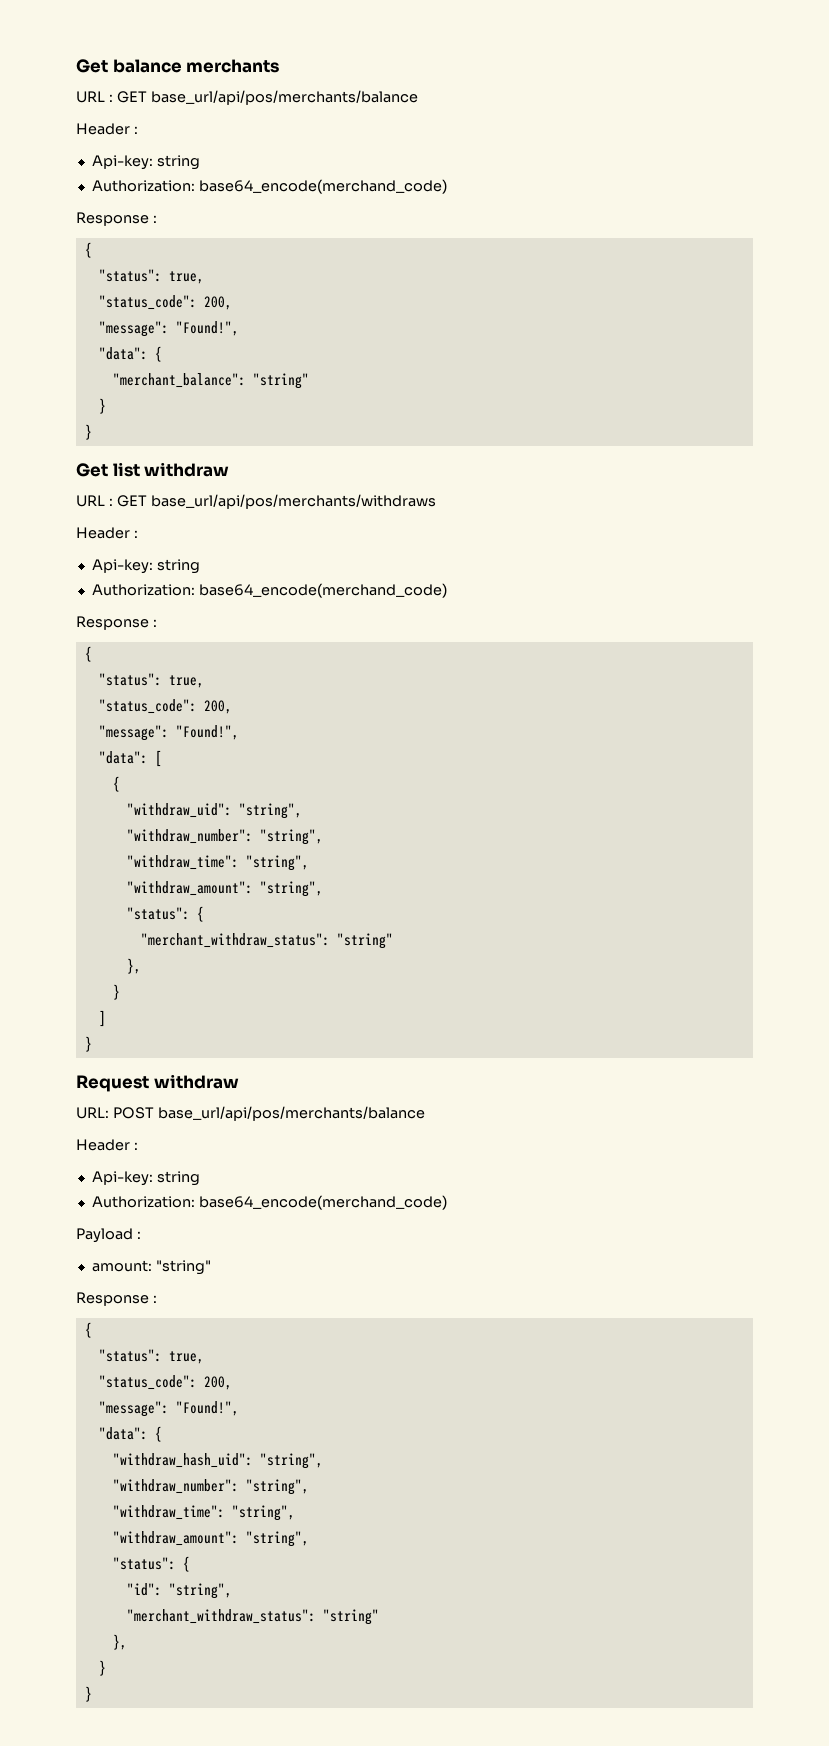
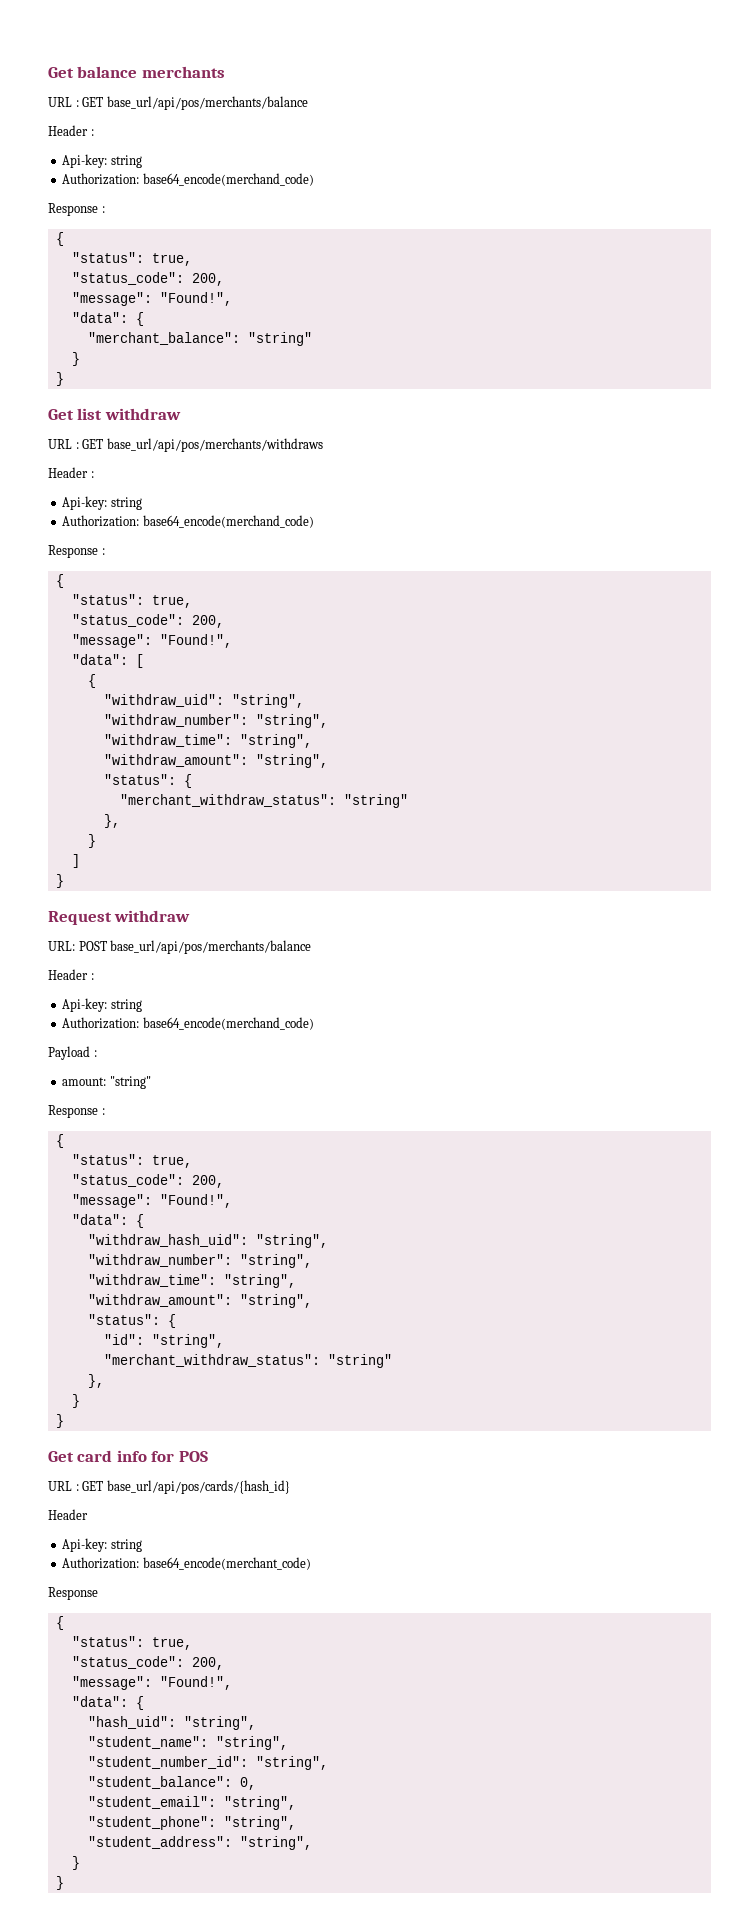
(92, 1694) none -> [48,1450,208,1462] [48,1480,290,1494] [48,1509,88,1520] [62,1538,142,1552] [62,1557,311,1570] [48,1587,98,1600] [55,1616,64,1630] [71,1636,192,1650] [71,1656,224,1670] [71,1676,232,1690] [71,1696,144,1710] [87,1716,256,1730] [87,1736,288,1750] [87,1756,328,1770] [87,1776,256,1790] [87,1796,296,1810] [87,1816,296,1830] [87,1836,312,1850] [71,1856,80,1870] [55,1876,64,1890] // Get card info for POS // URL : GET base_url/api/pos/cards/{hash_id} // Header // Api-key: string // Authorization: base64_encode(merchant_code) // Response // { // "status": true, // "status_code": 200, // "message": "Found!", // "data": { // "hash_uid": "string", // "student_name": "string", // "student_number_id": "string", // "student_balance": 0, // "student_email": "string", // "student_phone": "string", // "student_address": "string", // } // }

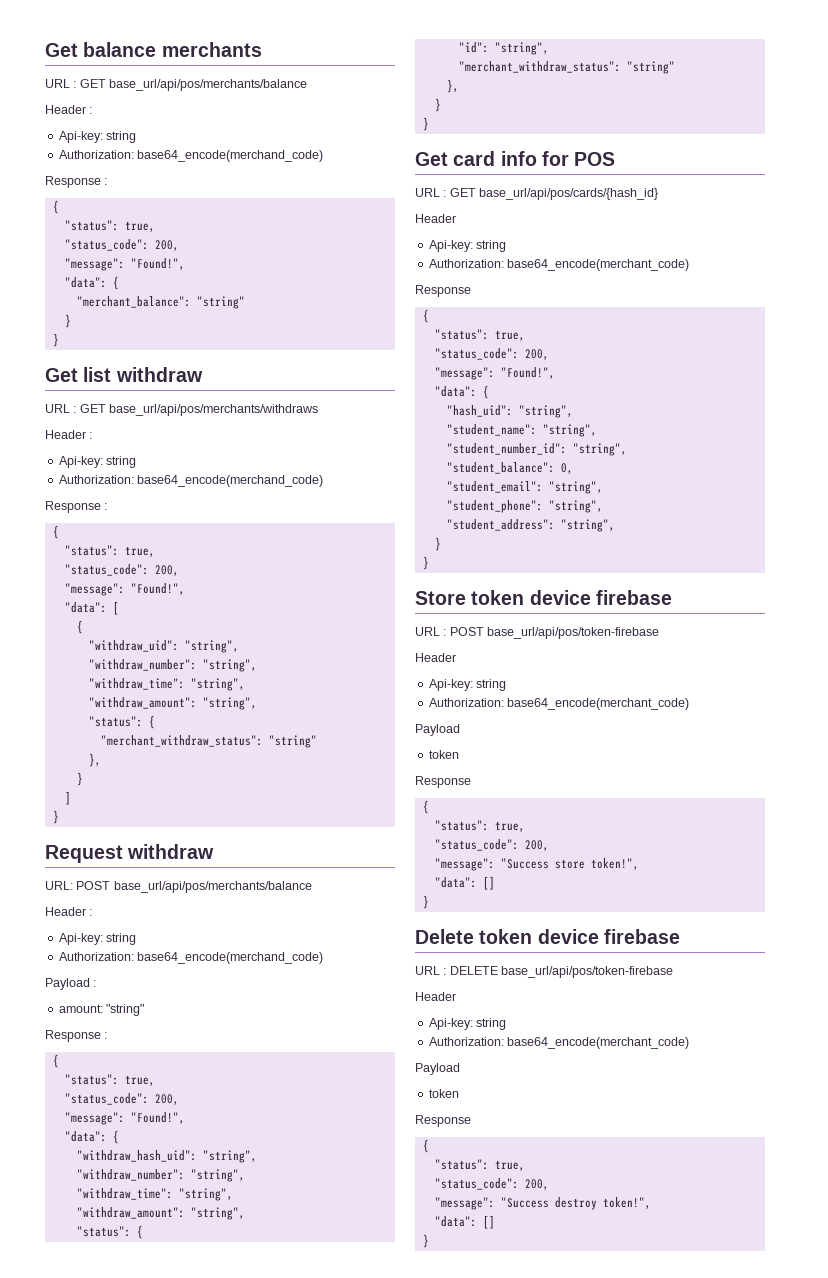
(64, 1883) none -> [415,590,672,605] [415,627,660,639] [415,653,456,662] [428,679,507,691] [428,698,690,710] [415,724,460,736] [428,750,459,759] [415,776,471,788] [422,800,429,814] [434,820,525,832] [434,839,549,851] [434,858,639,871] [434,876,495,890] [422,895,429,909] [415,929,680,944] [415,966,674,978] [415,992,456,1001] [428,1018,507,1030] [428,1037,690,1049] [415,1063,460,1075] [428,1089,459,1098] [415,1115,471,1127] [422,1139,429,1153] [434,1159,525,1171] [434,1178,549,1190] [434,1197,651,1210] [434,1215,495,1229] [422,1234,429,1248] // Store token device firebase // URL : POST base_url/api/pos/token-firebase // Header // Api-key: string // Authorization: base64_encode(merchant_code) // Payload // token // Response // { // "status": true, // "status_code": 200, // "message": "Success store token!", // "data": [] // } // Delete token device firebase // URL : DELETE base_url/api/pos/token-firebase // Header // Api-key: string // Authorization: base64_encode(merchant_code) // Payload // token // Response // { // "status": true, // "status_code": 200, // "message": "Success destroy token!", // "data": [] // }

